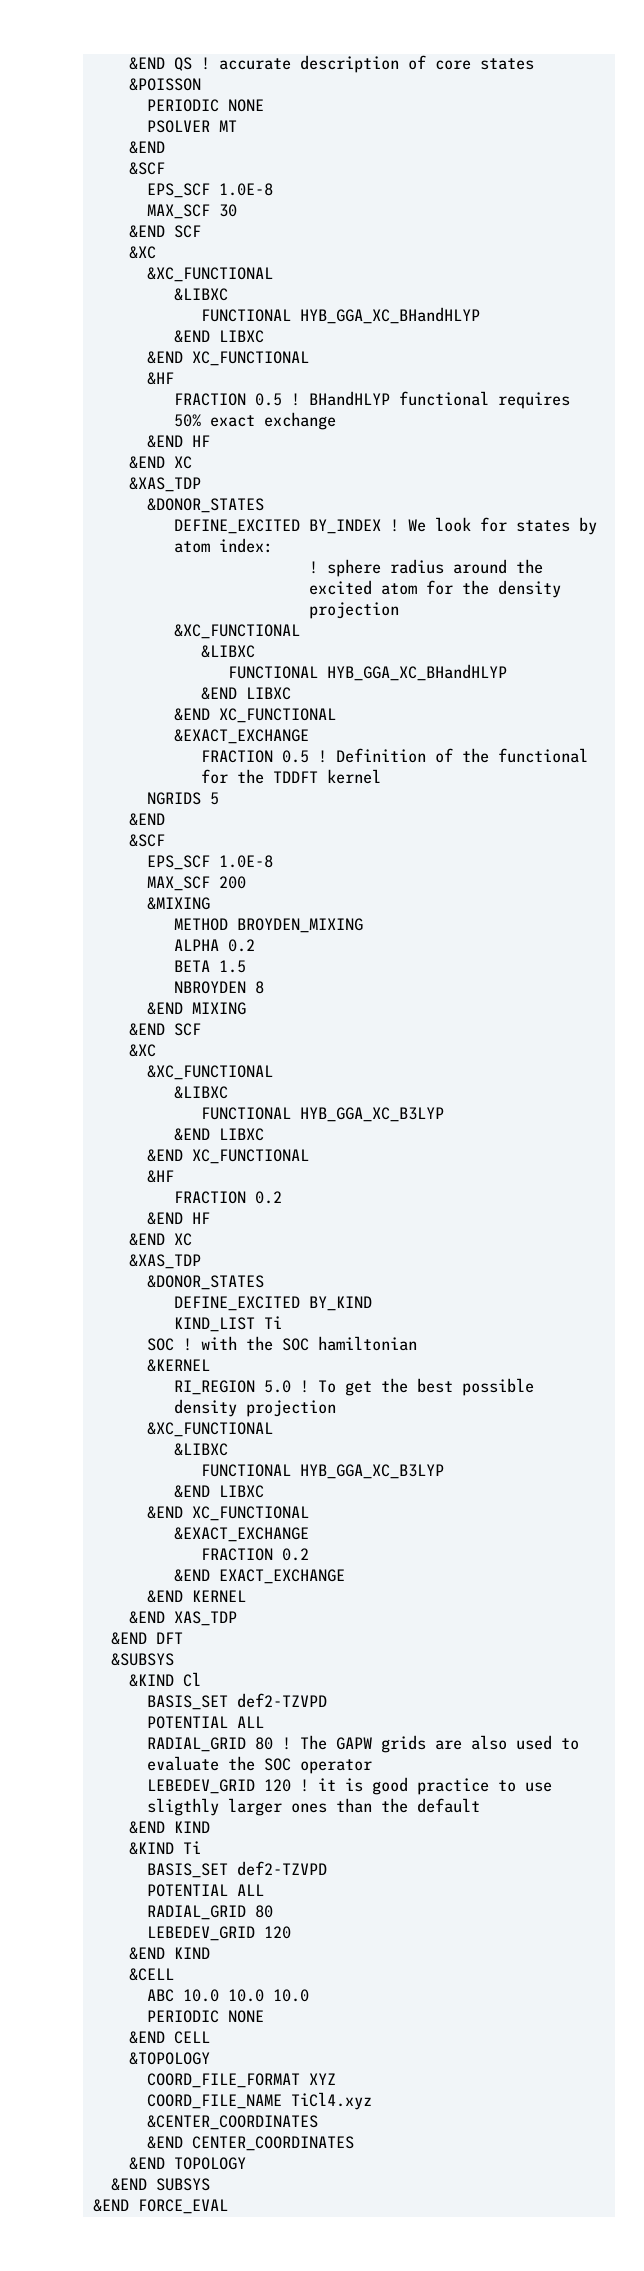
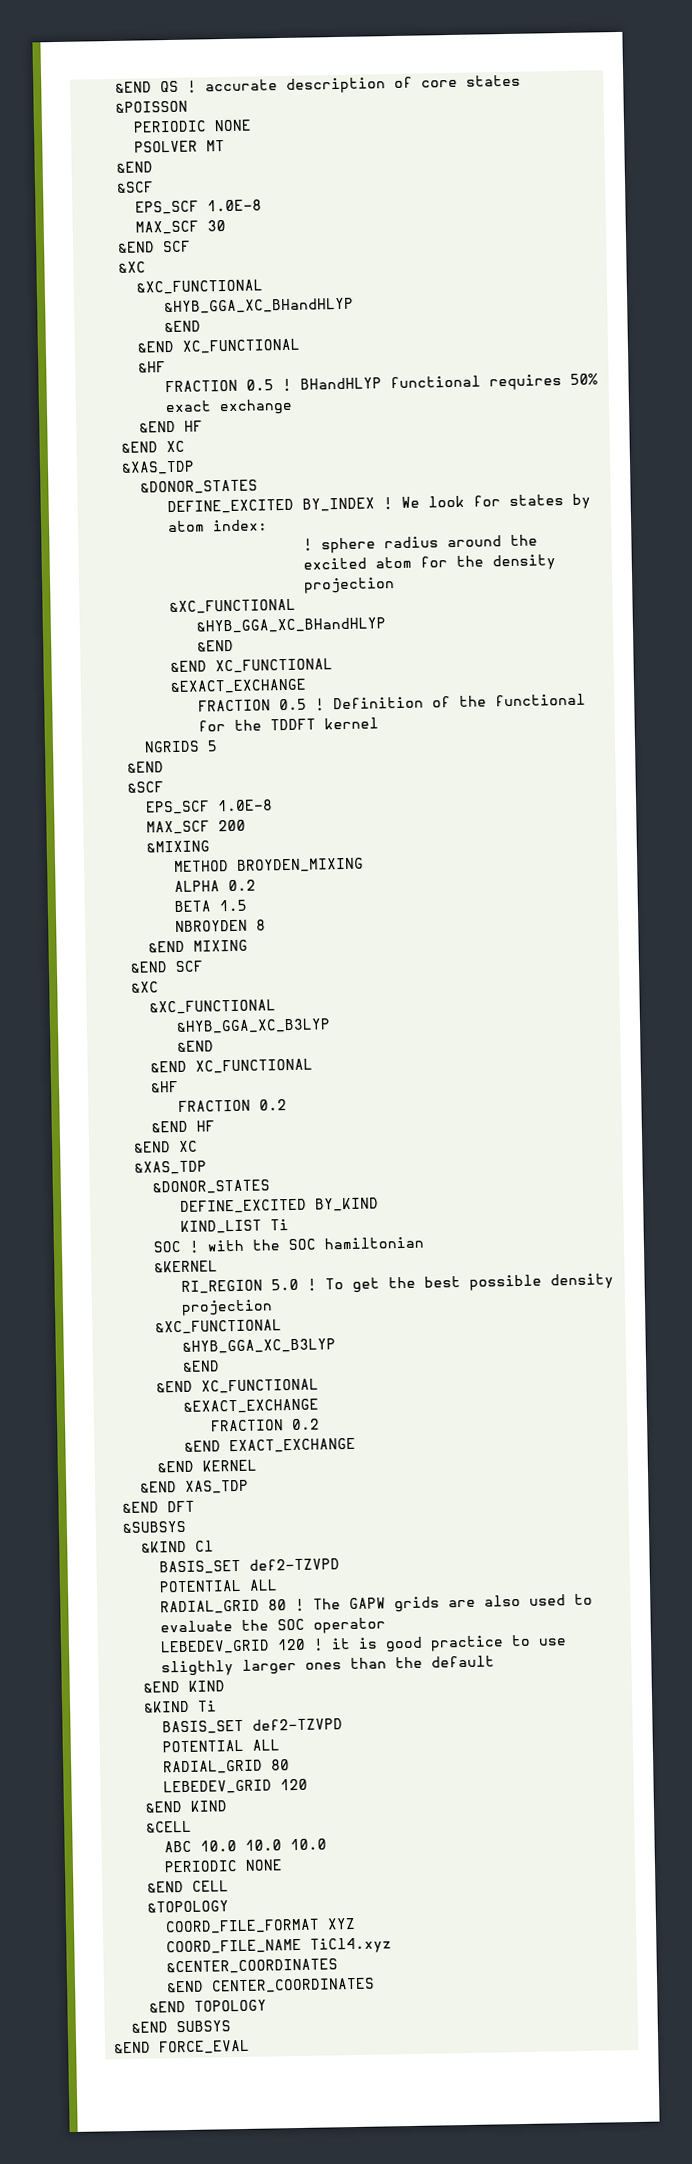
[173,288,228,301] [200,307,480,324] [173,330,264,343] &LIBXC // FUNCTIONAL HYB_GGA_XC_BHandHLYP // &END LIBXC -> [164,297,354,315] [164,320,201,333] &HYB_GGA_XC_BHandHLYP // &END
[200,645,255,658] [227,664,507,681] [200,687,291,700] &LIBXC // FUNCTIONAL HYB_GGA_XC_BHandHLYP // &END LIBXC -> [196,617,386,634] [197,639,234,652] &HYB_GGA_XC_BHandHLYP // &END
[173,1086,228,1099] [200,1107,444,1122] [173,1128,264,1141] &LIBXC // FUNCTIONAL HYB_GGA_XC_B3LYP // &END LIBXC -> [176,1018,331,1034] [177,1040,214,1052] &HYB_GGA_XC_B3LYP // &END
[173,1443,228,1456] [200,1464,444,1479] [173,1485,264,1498] &LIBXC // FUNCTIONAL HYB_GGA_XC_B3LYP // &END LIBXC -> [182,1338,336,1354] [182,1360,220,1372] &HYB_GGA_XC_B3LYP // &END

